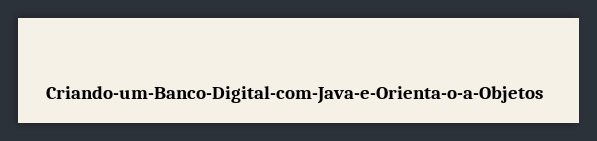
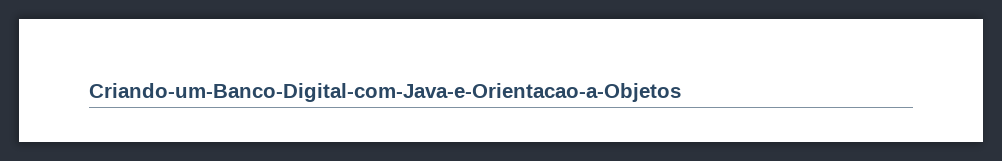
[46,86,543,104] Criando-um-Banco-Digital-com-Java-e-Orienta-o-a-Objetos -> [89,83,681,102] Criando-um-Banco-Digital-com-Java-e-Orientacao-a-Objetos

